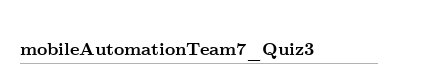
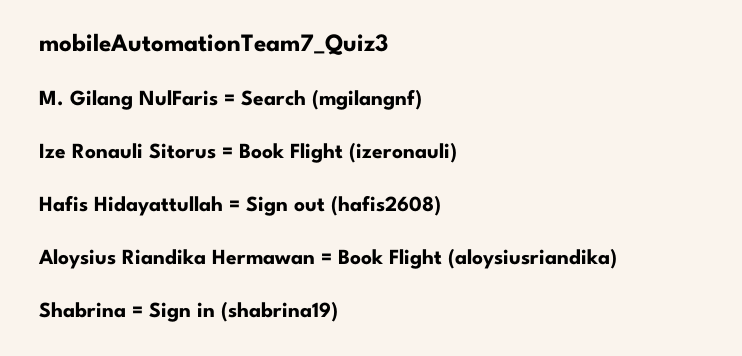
(314, 51) none -> [39,89,422,110] [39,142,457,163] [39,195,441,216] [38,248,617,269] [39,301,338,322] // M. Gilang NulFaris = Search (mgilangnf) // Ize Ronauli Sitorus = Book Flight (izeronauli) // Hafis Hidayattullah = Sign out (hafis2608) // Aloysius Riandika Hermawan = Book Flight (aloysiusriandika) // Shabrina = Sign in (shabrina19)

